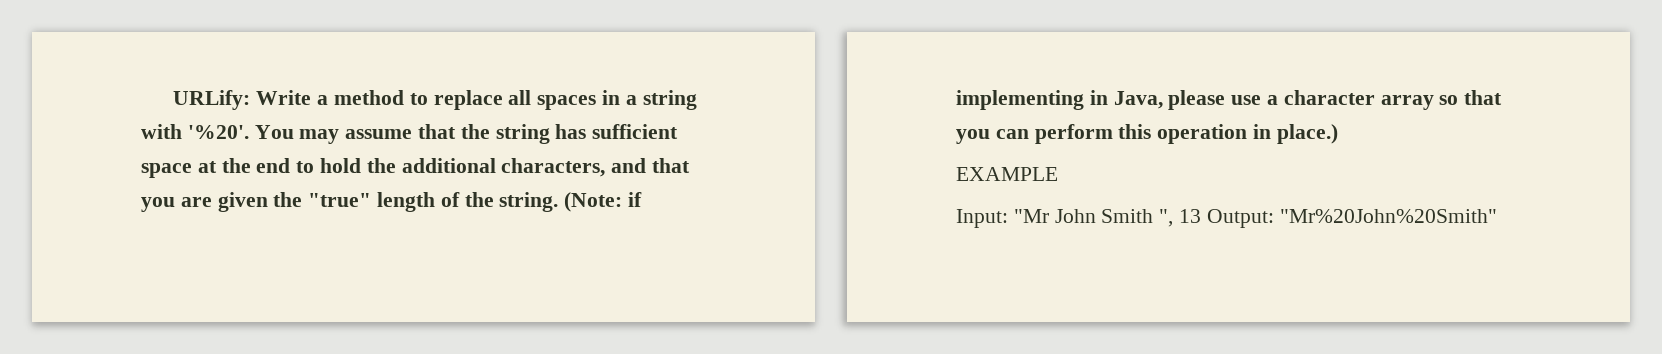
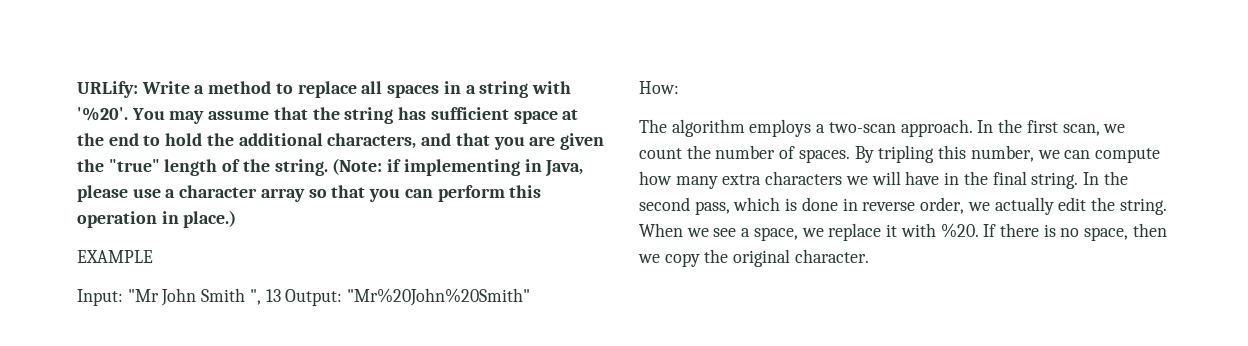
(1497, 216) none -> [639,81,679,94] [639,119,1126,137] [639,145,1160,163] [639,171,1128,189] [639,197,1167,215] [639,223,1167,241] [638,249,869,267] // How: // The algorithm employs a two-scan approach. In the first scan, we count the number of spaces. By tripling this number, we can compute how many extra characters we will have in the final string. In the second pass, which is done in reverse order, we actually edit the string. When we see a space, we replace it with %20. If there is no space, then we copy the original character.

